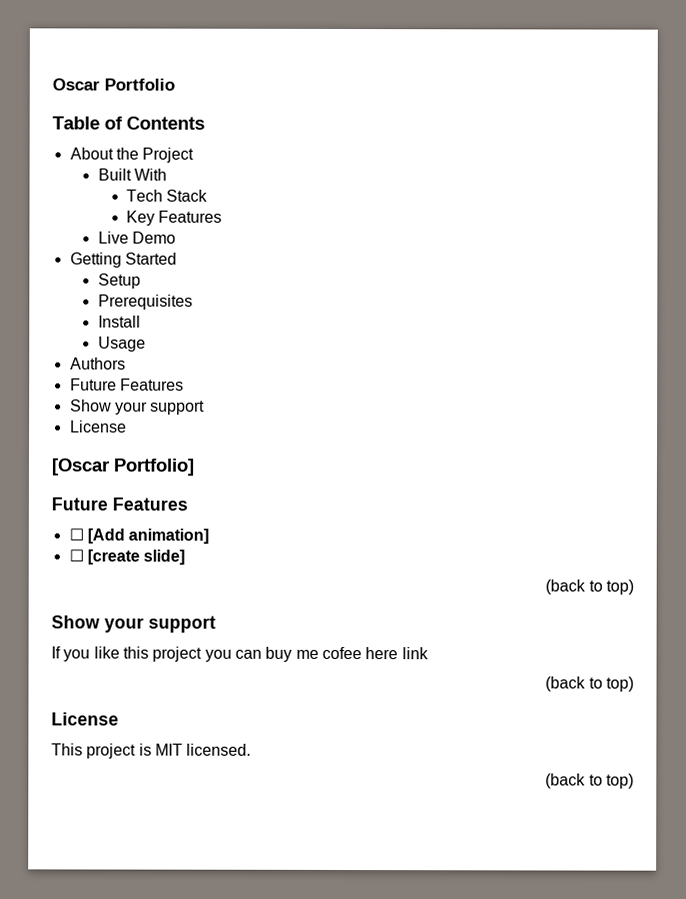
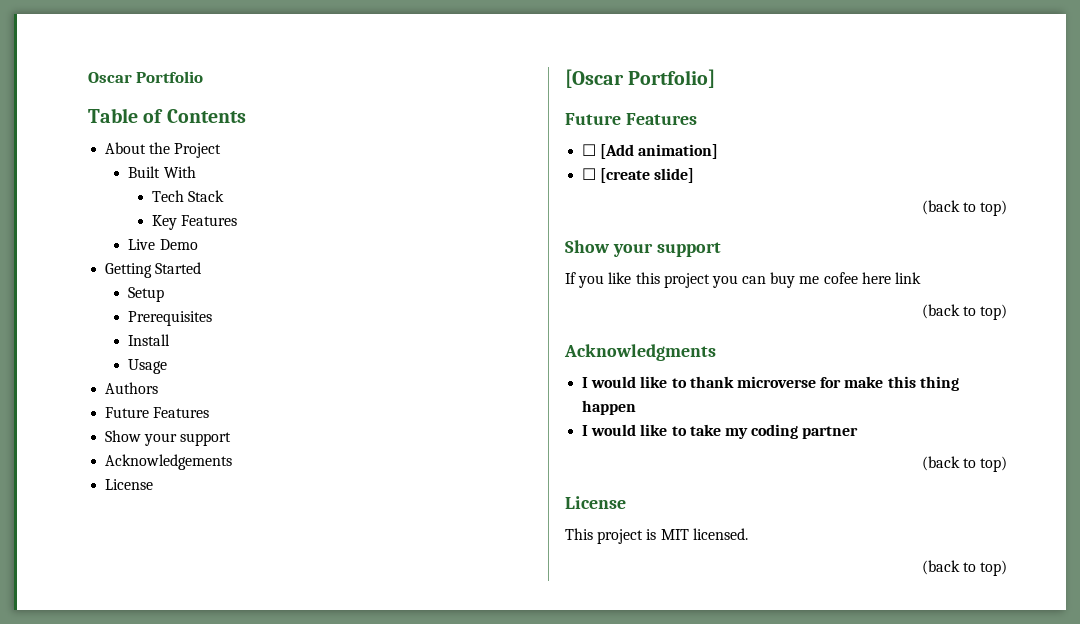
(206, 407) none -> [105,454,233,470] // Acknowledgements
(635, 684) none -> [564,344,716,361] [582,376,959,391] [582,400,637,415] [582,424,859,439] [921,456,1007,472] // Acknowledgments // I would like to thank microverse for make this thing happen // I would like to take my coding partner // (back to top)

